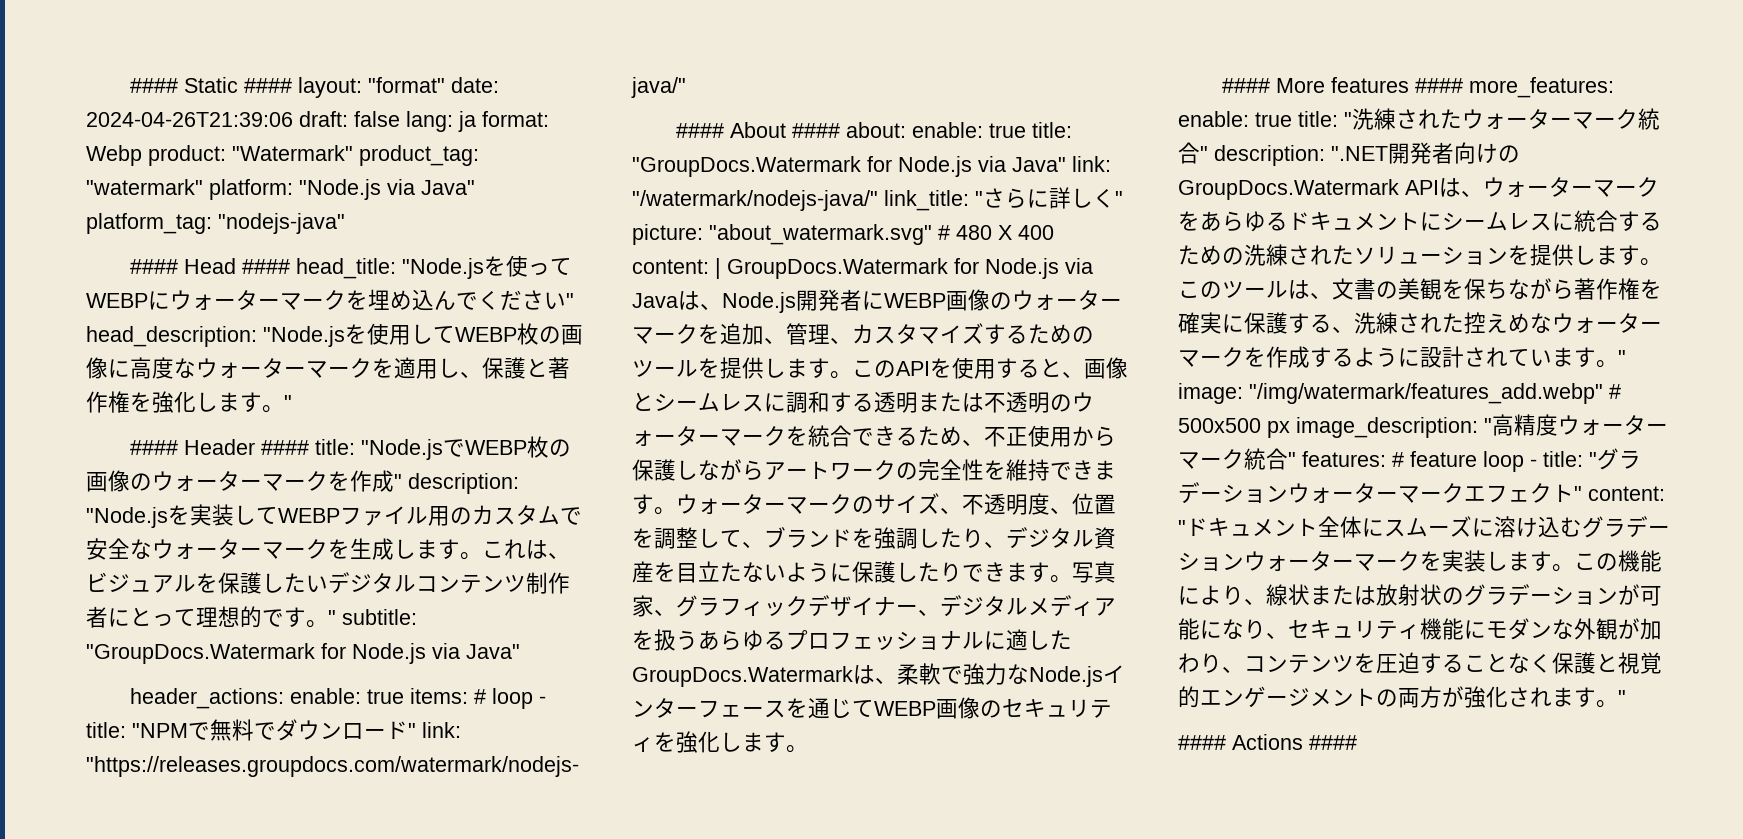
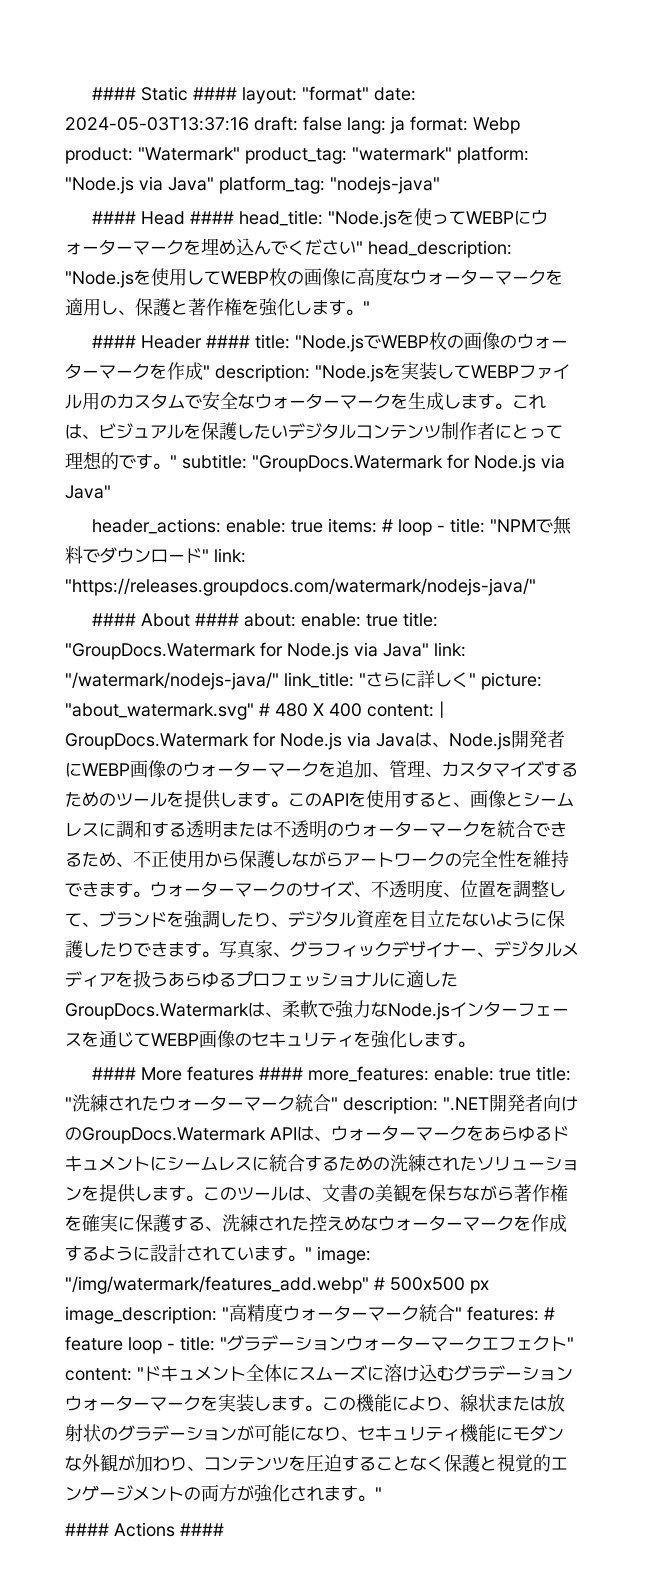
[86,112,293,127] 2024-04-26T21:39:06 -> [65,117,249,131] 2024-05-03T13:37:16

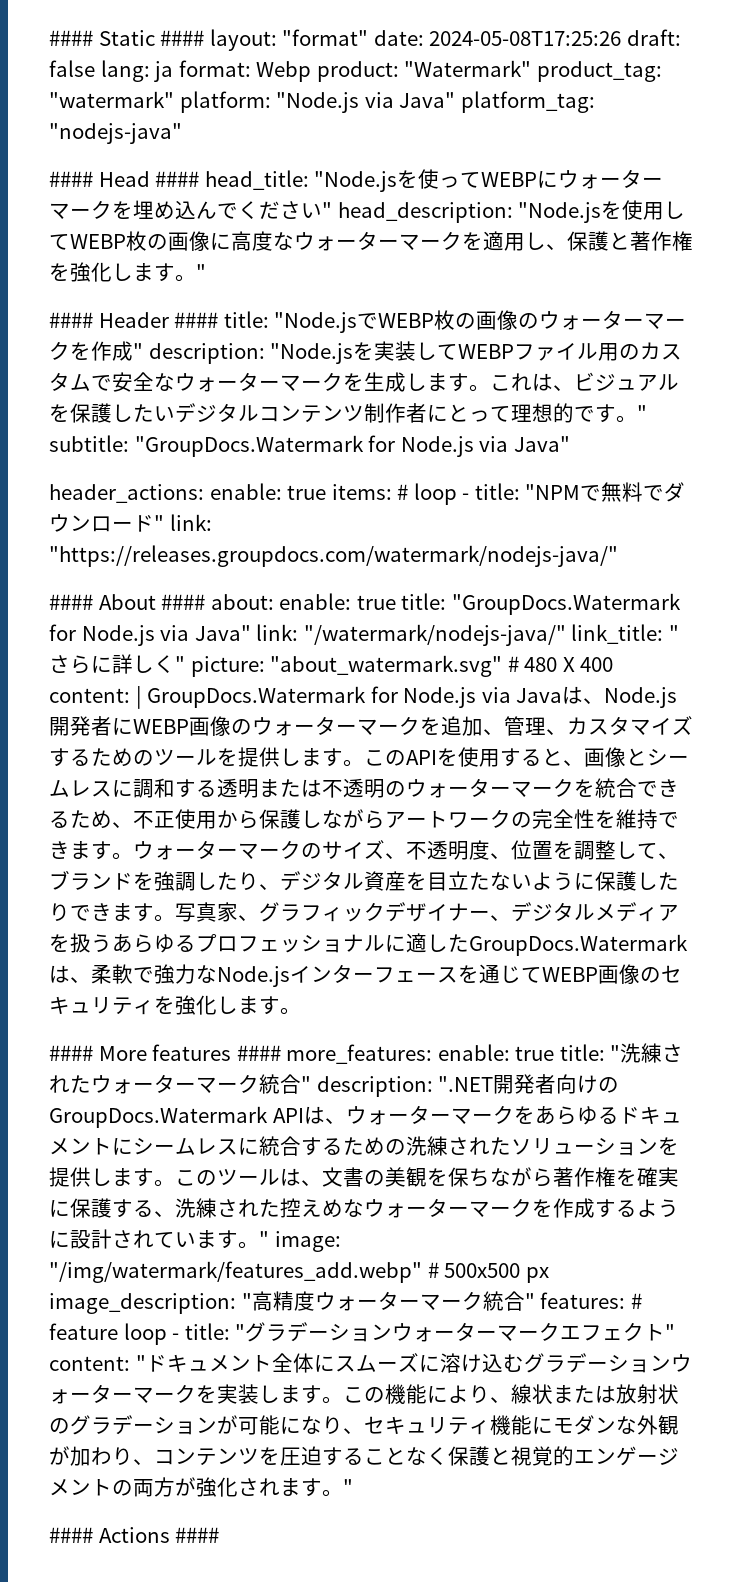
[65,117,249,131] 2024-05-03T13:37:16 -> [429,31,622,46] 2024-05-08T17:25:26

